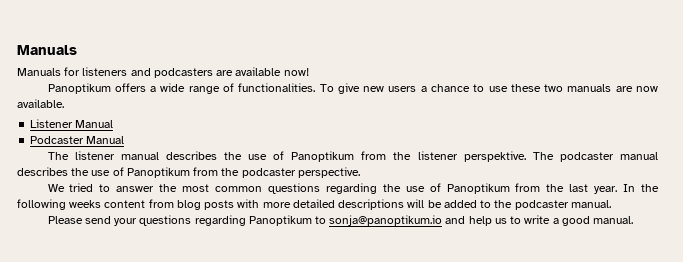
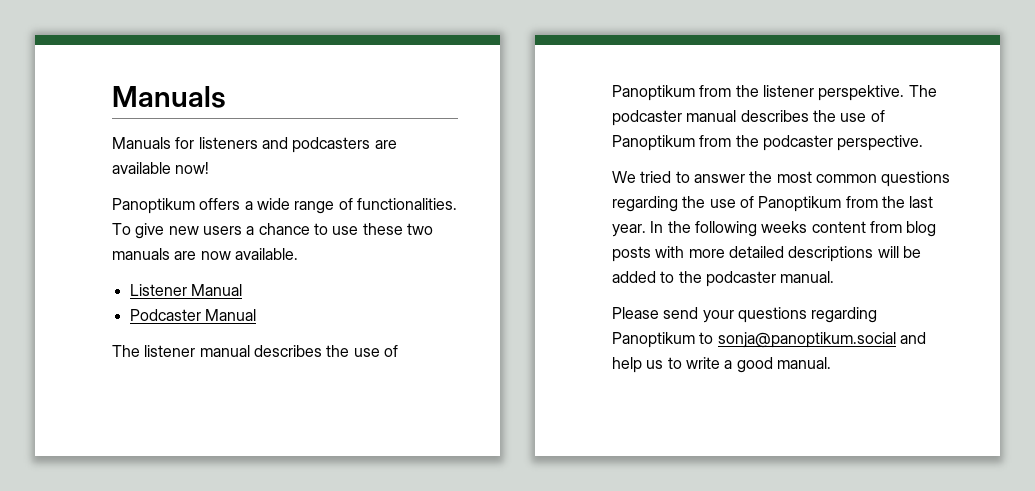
[329,215,443,226] sonja@panoptikum.io -> [717,332,896,348] sonja@panoptikum.social

